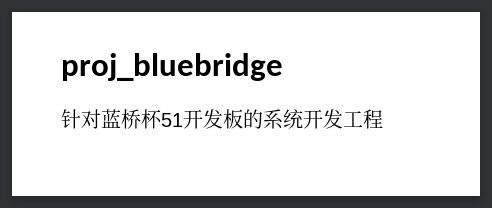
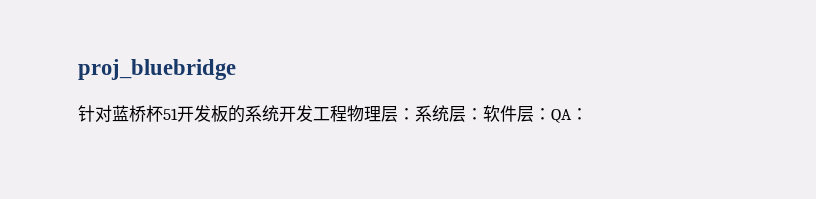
(383, 119) none -> [347,105,588,123] 物理层：系统层：软件层：QA：

